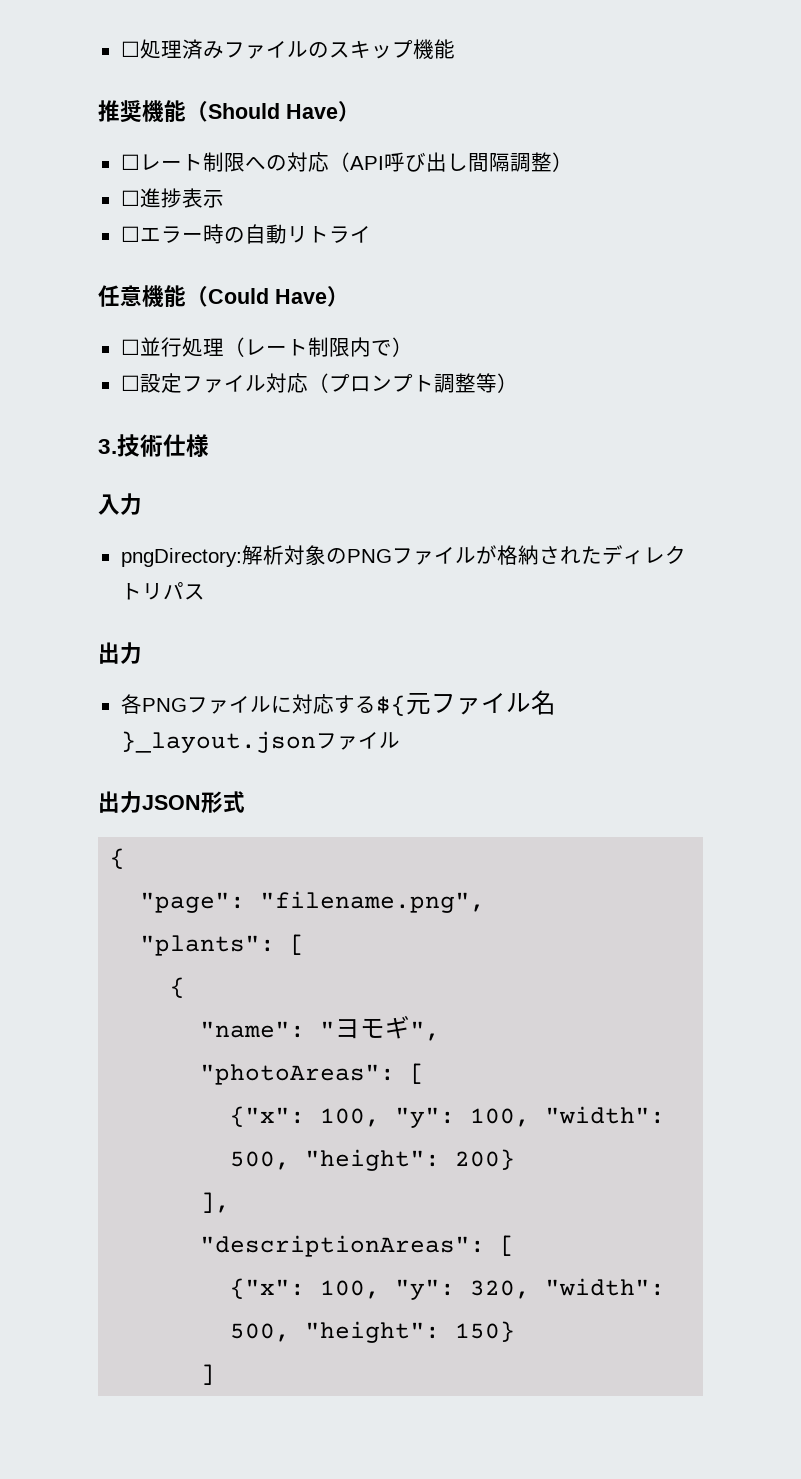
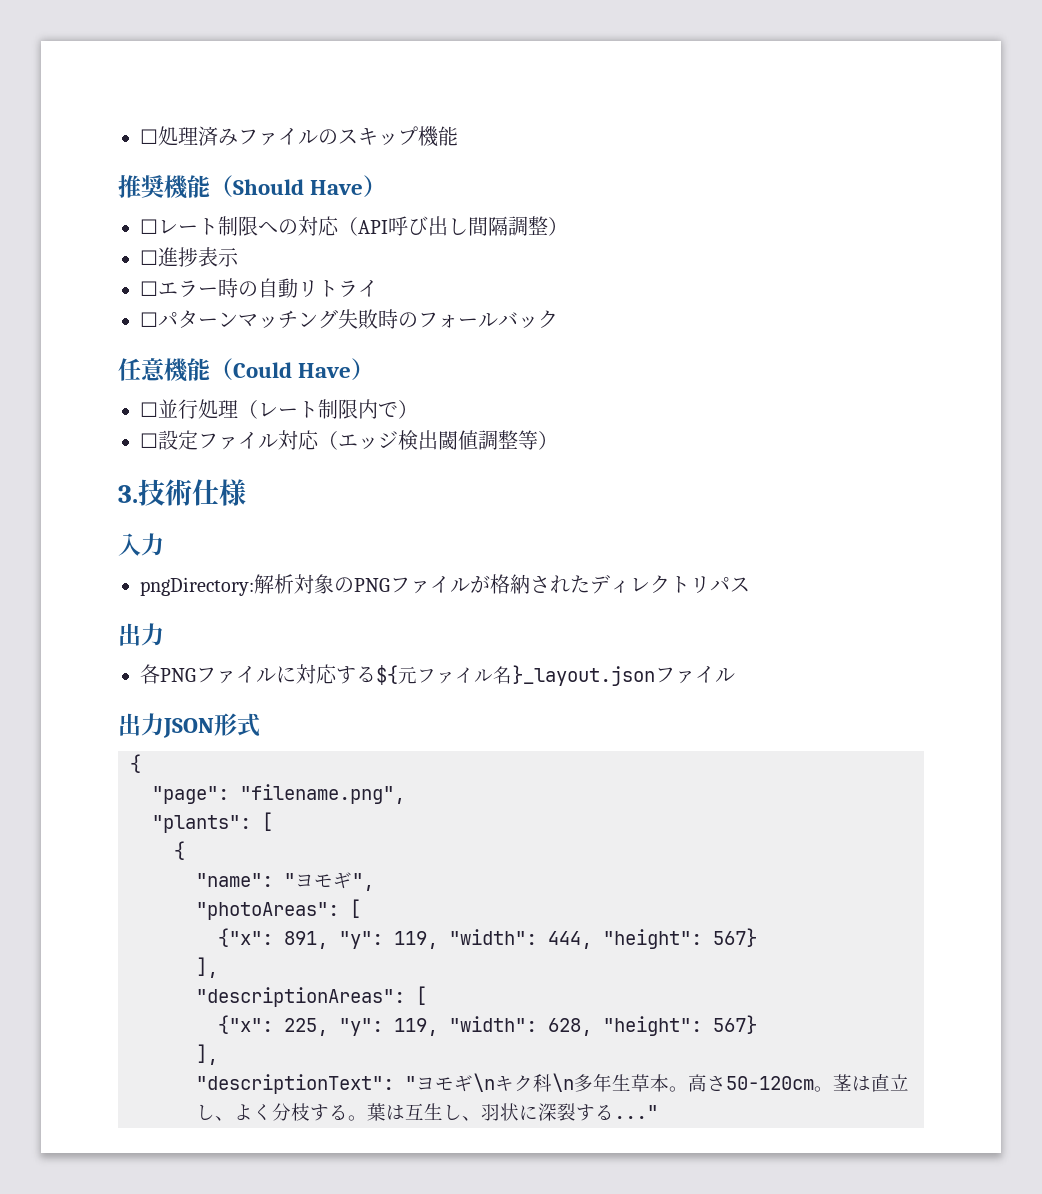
(371, 234) none -> [140,309,558,329] // ☐パターンマッチング失敗時のフォールバック
[328,374,434,392] プロンプト -> [338,430,478,450] エッジ検出閾値
[320,1106,666,1128] [230,1149,516,1171] [200,1192,231,1213] [200,1235,516,1257] [230,1278,666,1300] [230,1321,516,1343] [200,1364,216,1385] 100, "y": 100, "width": 500, "height": 200} // ], // "descriptionAreas": [ // {"x": 100, "y": 320, "width": 500, "height": 150} // ] -> [284,928,757,949] [196,957,218,978] [196,986,427,1007] [218,1015,757,1036] [196,1044,218,1065] [196,1073,909,1094] [196,1103,658,1121] 891, "y": 119, "width": 444, "height": 567} // ], // "descriptionAreas": [ // {"x": 225, "y": 119, "width": 628, "height": 567} // ], // "descriptionText": "ヨモギ\nキク科\n多年生草本。高さ50-120cm。茎は直立し、よく分枝する。葉は互生し、羽状に深裂する..."

